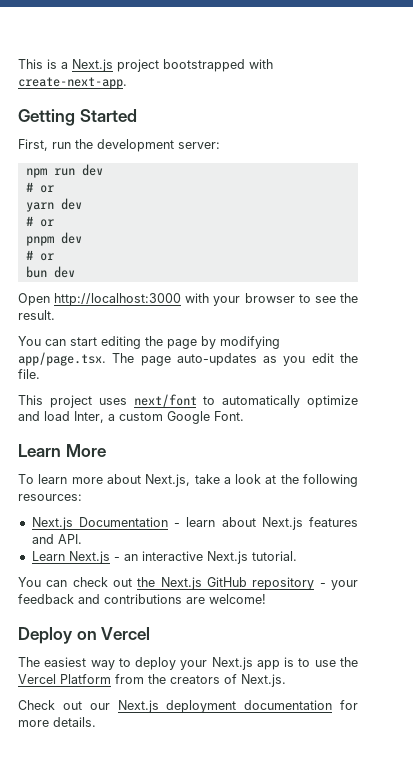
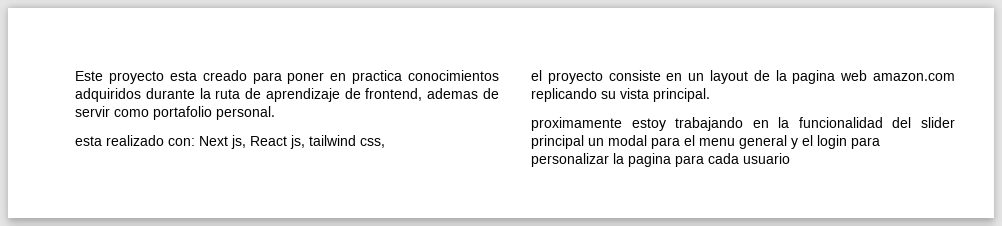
[18,59,273,72] [18,77,127,89] [18,109,137,126] [18,139,220,152] [25,164,103,178] [25,182,54,193] [25,198,82,212] [25,216,54,227] [25,232,82,246] [25,250,54,261] [25,266,75,278] [18,293,359,306] [18,310,55,320] [18,336,280,349] [18,352,358,366] [18,369,40,379] [18,394,358,408] [18,411,244,424] [18,444,106,457] [18,474,359,487] [18,494,82,501] [31,517,359,530] [31,534,82,544] [31,551,297,564] [18,577,358,590] [18,594,266,604] [18,627,151,644] [18,657,358,670] [18,674,286,687] [18,700,358,713] [18,717,96,727] This is a Next.js project bootstrapped with create-next-app. // Getting Started // First, run the development server: // npm run dev // # or // yarn dev // # or // pnpm dev // # or // bun dev // Open http://localhost:3000 with your browser to see the result. // You can start editing the page by modifying app/page.tsx. The page auto-updates as you edit the file. // This project uses next/font to automatically optimize and load Inter, a custom Google Font. // Learn More // To learn more about Next.js, take a look at the following resources: // Next.js Documentation - learn about Next.js features and API. // Learn Next.js - an interactive Next.js tutorial. // You can check out the Next.js GitHub repository - your feedback and contributions are welcome! // Deploy on Vercel // The easiest way to deploy your Next.js app is to use the Vercel Platform from the creators of Next.js. // Check out our Next.js deployment documentation for more details. -> [75,70,499,84] [75,88,499,102] [75,106,275,120] [75,135,385,149] [531,70,955,84] [531,88,710,102] [531,117,955,131] [531,135,880,149] [531,153,790,167] Este proyecto esta creado para poner en practica conocimientos adquiridos durante la ruta de aprendizaje de frontend, ademas de servir como portafolio personal. // esta realizado con: Next js, React js, tailwind css, // el proyecto consiste en un layout de la pagina web amazon.com replicando su vista principal. // proximamente estoy trabajando en la funcionalidad del slider principal un modal para el menu general y el login para personalizar la pagina para cada usuario

